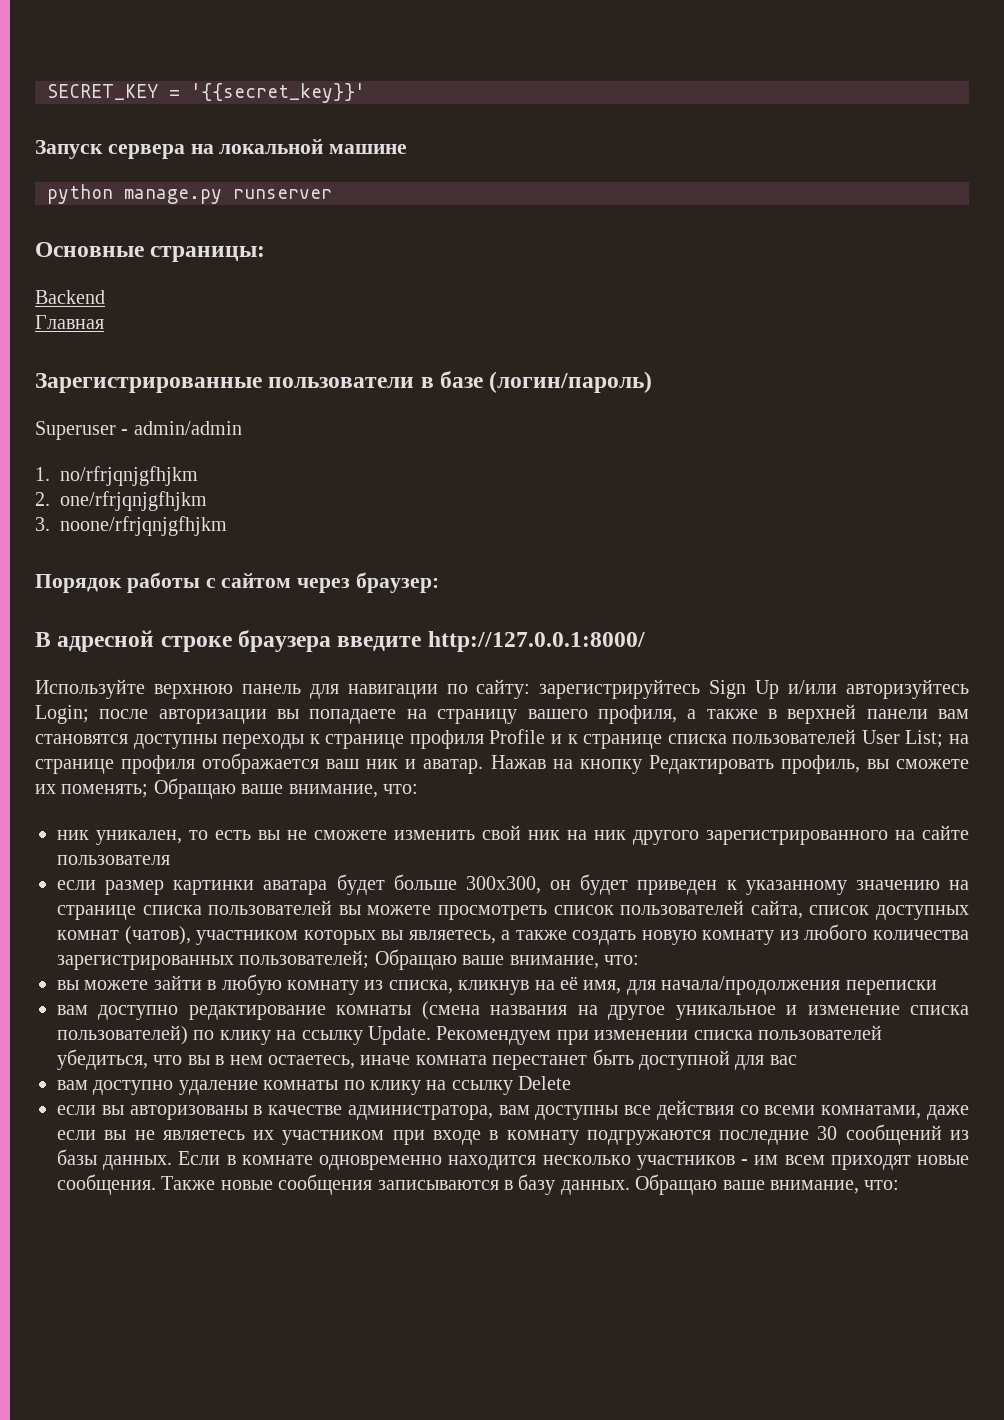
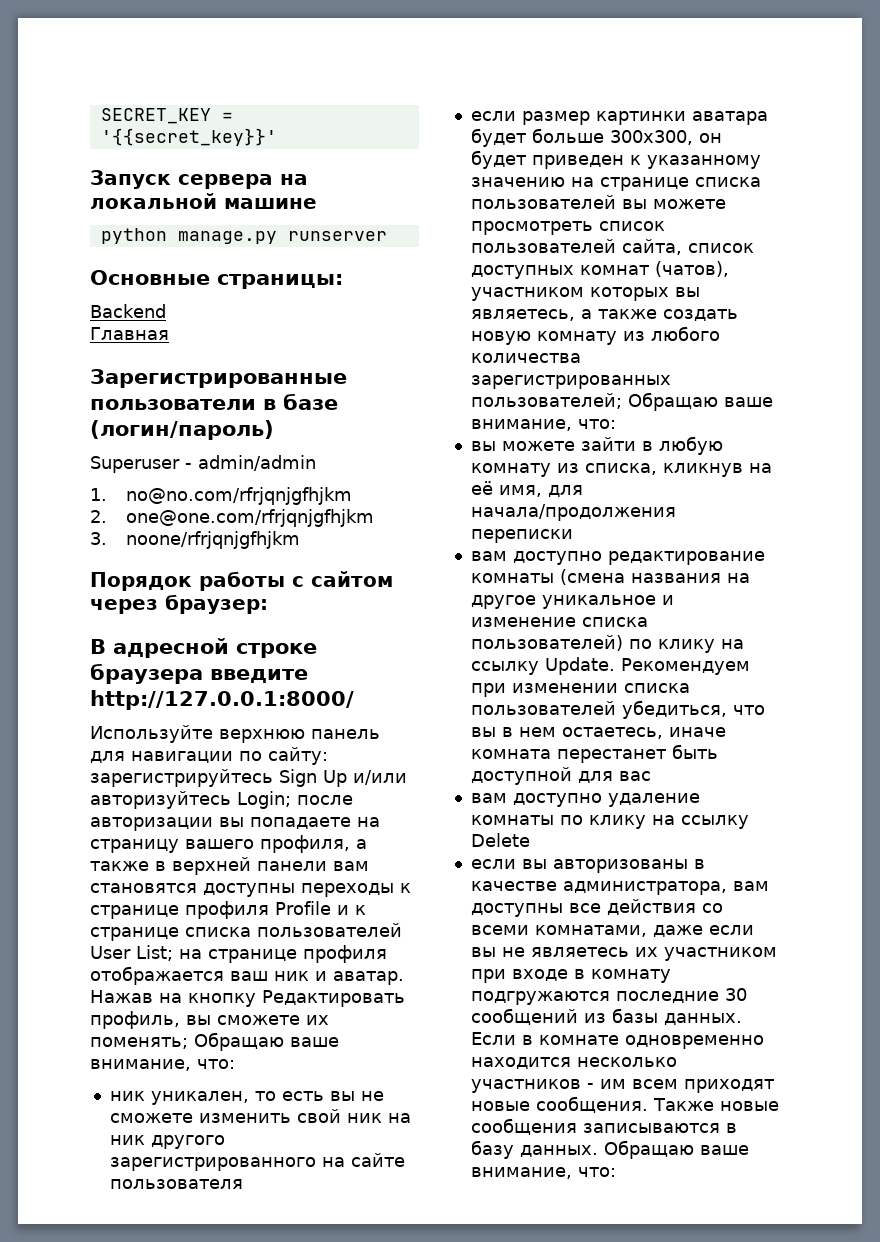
[60,466,199,486] no/rfrjqnjgfhjkm -> [125,487,352,505] no@no.com/rfrjqnjgfhjkm
[60,491,208,511] one/rfrjqnjgfhjkm -> [125,509,374,527] one@one.com/rfrjqnjgfhjkm

